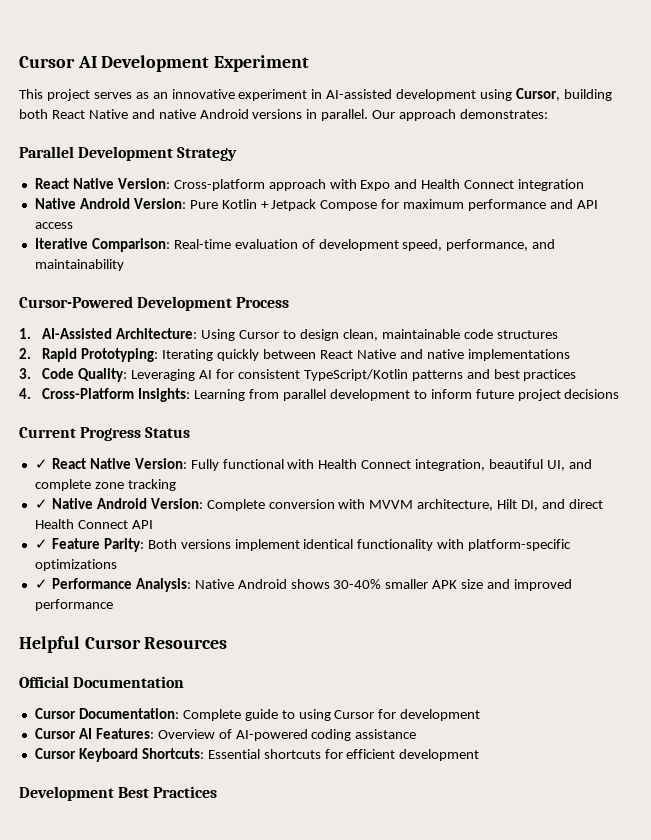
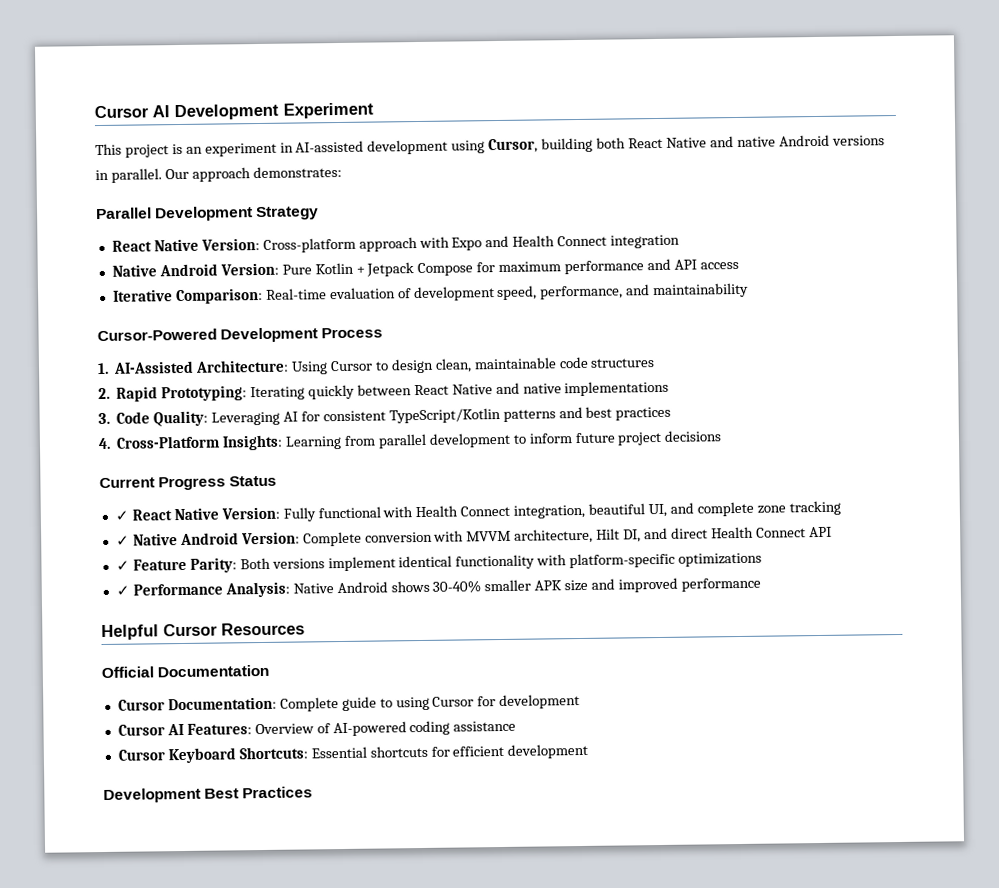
[93,89,235,99] serves as an innovative -> [171,143,203,155] is an

